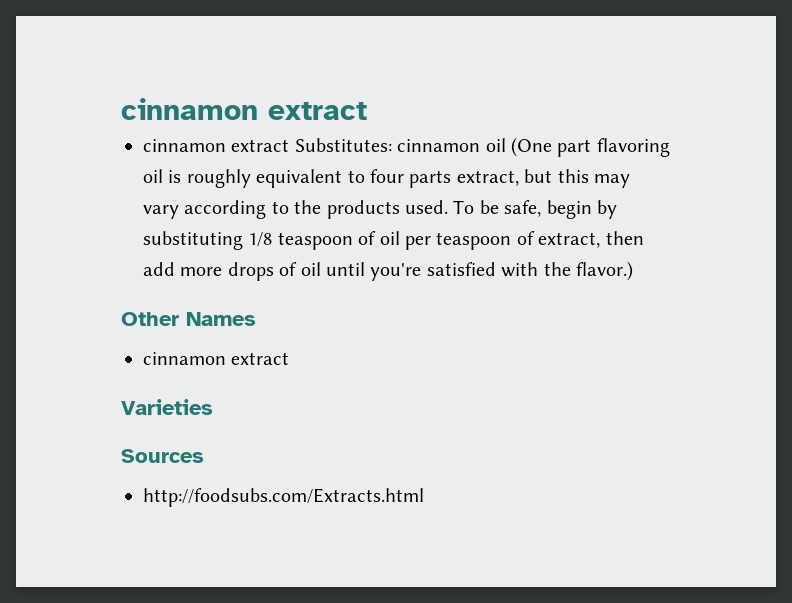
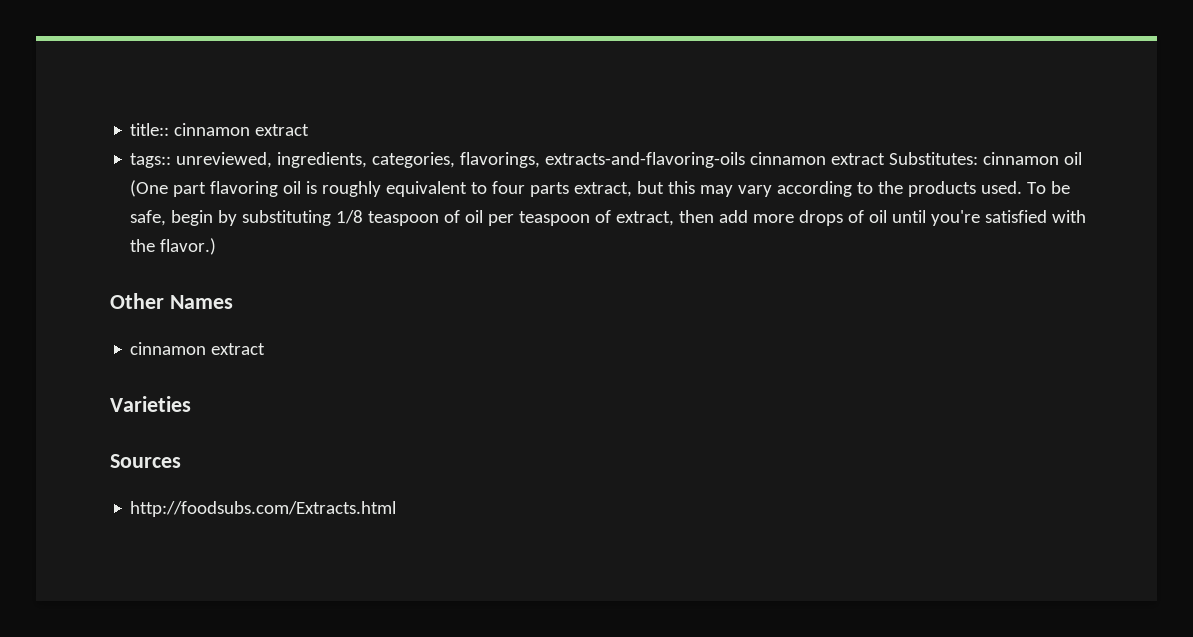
[121,98,367,120] cinnamon extract // -> [130,123,310,136] [130,152,746,168] title:: cinnamon extract // tags:: unreviewed, ingredients, categories, flavorings, extracts-and-flavoring-oils

